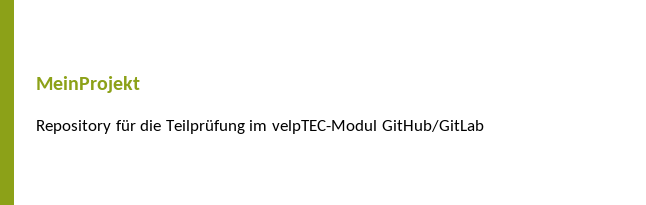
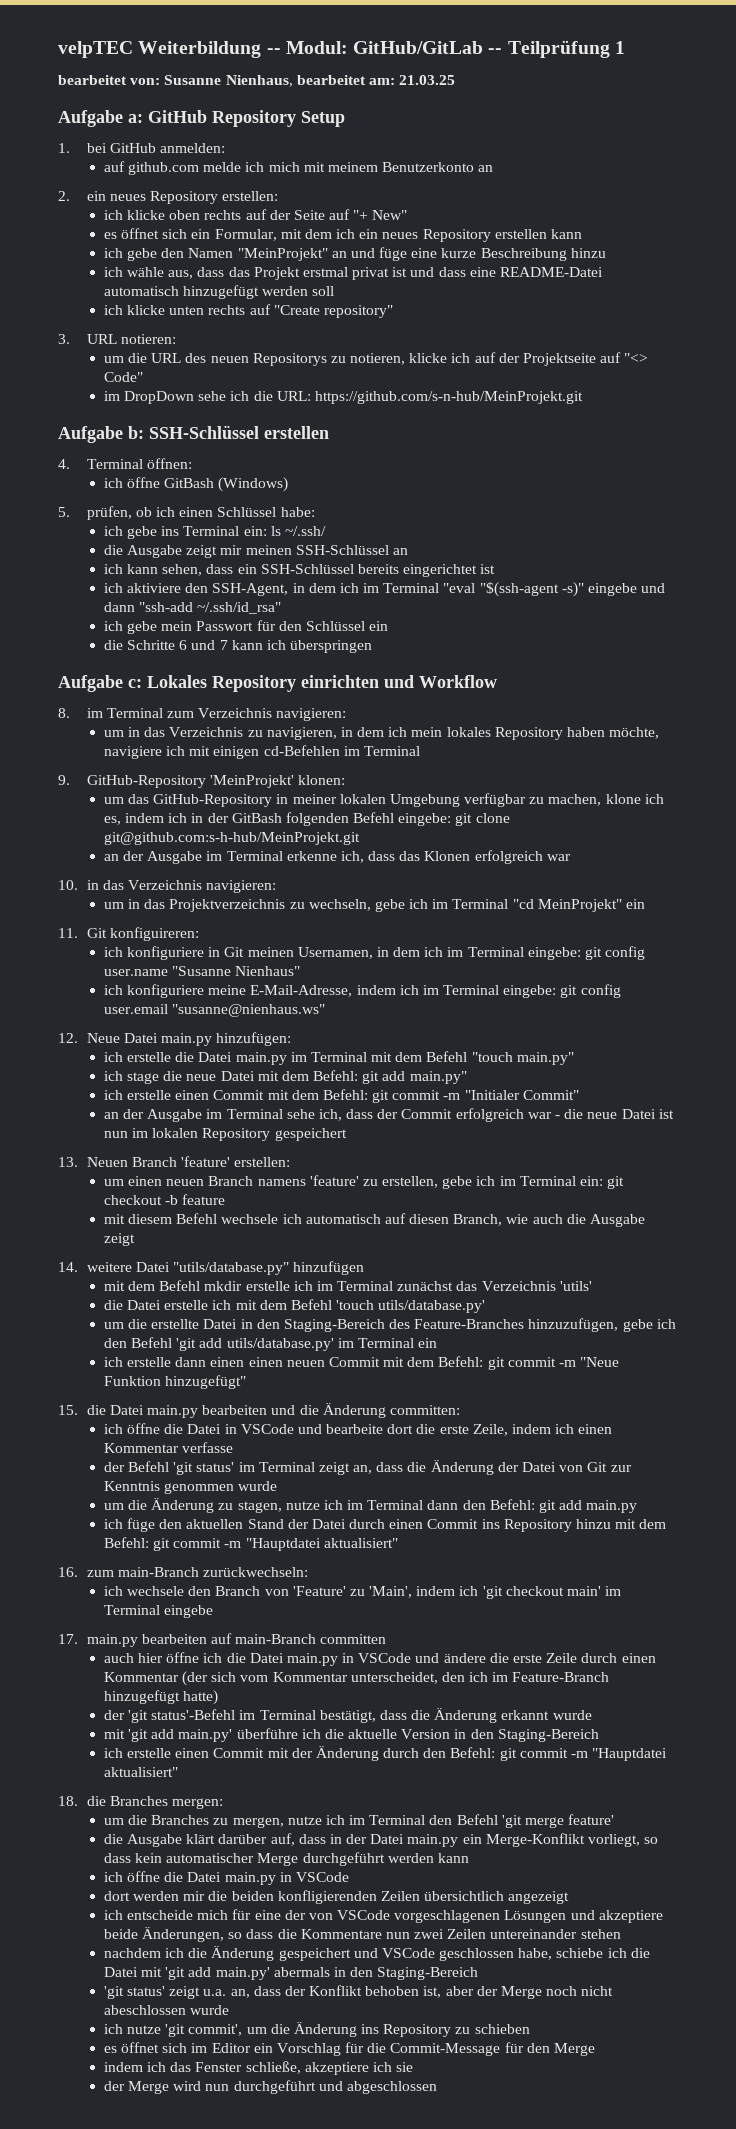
[36,76,140,93] [36,120,484,134] MeinProjekt // Repository für die Teilprüfung im velpTEC-Modul GitHub/GitLab -> [58,40,625,58] [58,75,456,87] [58,110,345,127] [58,143,226,153] [103,161,494,175] [58,191,279,204] [103,209,408,220] [103,228,582,242] [103,247,606,261] [103,267,603,280] [103,285,335,299] [103,304,393,318] [58,334,176,344] [103,352,649,366] [103,372,143,382] [103,391,583,404] [58,425,329,443] [58,458,192,469] [103,477,289,492] [58,506,315,520] [103,526,326,539] [103,545,408,558] [103,564,496,577] [103,582,666,597] [103,602,282,614] [103,620,389,634] [103,640,373,653] [58,675,497,692] [58,708,347,721] [103,727,660,740] [103,745,420,759] [58,775,346,788] [103,793,664,807] [103,812,510,826] [103,832,360,845] [103,850,571,864] [58,880,277,893] [103,899,645,912] [58,927,199,941] [103,946,646,960] [103,966,301,976] [103,984,621,998] [103,1004,325,1017] [58,1032,292,1046] [103,1051,574,1065] [103,1070,467,1084] [103,1089,579,1103] [103,1108,674,1122] [103,1128,347,1141] [58,1156,291,1167] [103,1175,625,1189] [103,1194,226,1205] [103,1213,645,1227] [103,1233,135,1246] [58,1261,365,1275] [103,1280,592,1291] [103,1299,486,1313] [103,1318,676,1332] [103,1337,438,1351] [103,1356,620,1370] [103,1375,246,1389] [58,1403,461,1418] [103,1423,613,1436] [103,1442,233,1453] [103,1460,632,1475] [103,1481,278,1494] [103,1498,638,1513] [103,1518,667,1532] [103,1537,398,1551] [58,1567,309,1577] [103,1586,622,1599] [103,1605,213,1618] [58,1633,387,1647] [103,1652,656,1666] [103,1671,610,1686] [103,1690,218,1705] [103,1708,592,1723] [103,1728,599,1742] [103,1746,668,1761] [103,1767,178,1777] [58,1796,224,1809] [103,1814,615,1828] [103,1833,659,1847] [103,1852,469,1866] [103,1871,349,1885] [103,1890,570,1904] [103,1909,663,1923] [103,1927,621,1942] [103,1946,650,1961] [103,1967,479,1980] [103,1985,614,1999] [103,2005,229,2015] [103,2022,530,2037] [103,2042,595,2056] [103,2061,414,2075] [103,2080,437,2094] velpTEC Weiterbildung -- Modul: GitHub/GitLab -- Teilprüfung 1 // bearbeitet von: Susanne Nienhaus, bearbeitet am: 21.03.25 // Aufgabe a: GitHub Repository Setup // 1. bei GitHub anmelden: // auf github.com melde ich mich mit meinem Benutzerkonto an // 2. ein neues Repository erstellen: // ich klicke oben rechts auf der Seite auf "+ New" // es öffnet sich ein Formular, mit dem ich ein neues Repository erstellen kann // ich gebe den Namen "MeinProjekt" an und füge eine kurze Beschreibung hinzu // ich wähle aus, dass das Projekt erstmal privat ist und dass eine README-Datei automatisch hinzugefügt werden soll // ich klicke unten rechts auf "Create repository" // 3. URL notieren: // um die URL des neuen Repositorys zu notieren, klicke ich auf der Projektseite auf "<> Code" // im DropDown sehe ich die URL: https://github.com/s-n-hub/MeinProjekt.git // Aufgabe b: SSH-Schlüssel erstellen // 4. Terminal öffnen: // ich öffne GitBash (Windows) // 5. prüfen, ob ich einen Schlüssel habe: // ich gebe ins Terminal ein: ls ~/.ssh/ // die Ausgabe zeigt mir meinen SSH-Schlüssel an // ich kann sehen, dass ein SSH-Schlüssel bereits eingerichtet ist // ich aktiviere den SSH-Agent, in dem ich im Terminal "eval "$(ssh-agent -s)" eingebe und dann "ssh-add ~/.ssh/id_rsa" // ich gebe mein Passwort für den Schlüssel ein // die Schritte 6 und 7 kann ich überspringen // Aufgabe c: Lokales Repository einrichten und Workflow // 8. im Terminal zum Verzeichnis navigieren: // um in das Verzeichnis zu navigieren, in dem ich mein lokales Repository haben möchte, navigiere ich mit einigen cd-Befehlen im Terminal // 9. GitHub-Repository 'MeinProjekt' klonen: // um das GitHub-Repository in meiner lokalen Umgebung verfügbar zu machen, klone ich es, indem ich in der GitBash folgenden Befehl eingebe: git clone git@github.com:s-h-hub/MeinProjekt.git // an der Ausgabe im Terminal erkenne ich, dass das Klonen erfolgreich war // 10. in das Verzeichnis navigieren: // um in das Projektverzeichnis zu wechseln, gebe ich im Terminal "cd MeinProjekt" ein // 11. Git konfiguireren: // ich konfiguriere in Git meinen Usernamen, in dem ich im Terminal eingebe: git config user.name "Susanne Nienhaus" // ich konfiguriere meine E-Mail-Adresse, indem ich im Terminal eingebe: git config user.email "susanne@nienhaus.ws" // 12. Neue Datei main.py hinzufügen: // ich erstelle die Datei main.py im Terminal mit dem Befehl "touch main.py" // ich stage die neue Datei mit dem Befehl: git add main.py" // ich erstelle einen Commit mit dem Befehl: git commit -m "Initialer Commit" // an der Ausgabe im Terminal sehe ich, dass der Commit erfolgreich war - die neue Datei ist nun im lokalen Repository gespeichert // 13. Neuen Branch 'feature' erstellen: // um einen neuen Branch namens 'feature' zu erstellen, gebe ich im Terminal ein: git checkout -b feature // mit diesem Befehl wechsele ich automatisch auf diesen Branch, wie auch die Ausgabe zeigt // 14. weitere Datei "utils/database.py" hinzufügen // mit dem Befehl mkdir erstelle ich im Terminal zunächst das Verzeichnis 'utils' // die Datei erstelle ich mit dem Befehl 'touch utils/database.py' // um die erstellte Datei in den Staging-Bereich des Feature-Branches hinzuzufügen, gebe ich den Befehl 'git add utils/database.py' im Terminal ein // ich erstelle dann einen einen neuen Commit mit dem Befehl: git commit -m "Neue Funktion hinzugefügt" // 15. die Datei main.py bearbeiten und die Änderung committen: // ich öffne die Datei in VSCode und bearbeite dort die erste Zeile, indem ich einen Kommentar verfasse // der Befehl 'git status' im Terminal zeigt an, dass die Änderung der Datei von Git zur Kenntnis genommen wurde // um die Änderung zu stagen, nutze ich im Terminal dann den Befehl: git add main.py // ich füge den aktuellen Stand der Datei durch einen Commit ins Repository hinzu mit dem Befehl: git commit -m "Hauptdatei aktualisiert" // 16. zum main-Branch zurückwechseln: // ich wechsele den Branch von 'Feature' zu 'Main', indem ich 'git checkout main' im Terminal eingebe // 17. main.py bearbeiten auf main-Branch committen // auch hier öffne ich die Datei main.py in VSCode und ändere die erste Zeile durch einen Kommentar (der sich vom Kommentar unterscheidet, den ich im Feature-Branch hinzugefügt hatte) // der 'git status'-Befehl im Terminal bestätigt, dass die Änderung erkannt wurde // mit 'git add main.py' überführe ich die aktuelle Version in den Staging-Bereich // ich erstelle einen Commit mit der Änderung durch den Befehl: git commit -m "Hauptdatei aktualisiert" // 18. die Branches mergen: // um die Branches zu mergen, nutze ich im Terminal den Befehl 'git merge feature' // die Ausgabe klärt darüber auf, dass in der Datei main.py ein Merge-Konflikt vorliegt, so dass kein automatischer Merge durchgeführt werden kann // ich öffne die Datei main.py in VSCode // dort werden mir die beiden konfligierenden Zeilen übersichtlich angezeigt // ich entscheide mich für eine der von VSCode vorgeschlagenen Lösungen und akzeptiere beide Änderungen, so dass die Kommentare nun zwei Zeilen untereinander stehen // nachdem ich die Änderung gespeichert und VSCode geschlossen habe, schiebe ich die Datei mit 'git add main.py' abermals in den Staging-Bereich // 'git status' zeigt u.a. an, dass der Konflikt behoben ist, aber der Merge noch nicht abeschlossen wurde // ich nutze 'git commit', um die Änderung ins Repository zu schieben // es öffnet sich im Editor ein Vorschlag für die Commit-Message für den Merge // indem ich das Fenster schließe, akzeptiere ich sie // der Merge wird nun durchgeführt und abgeschlossen

